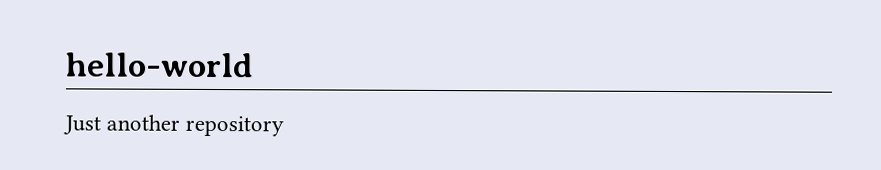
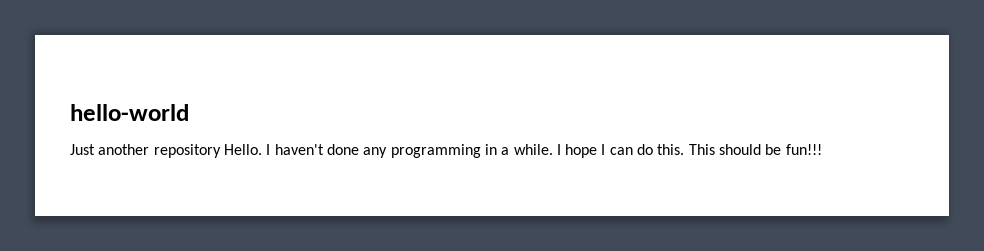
(285, 126) none -> [223,144,822,158] Hello. I haven't done any programming in a while. I hope I can do this. This should be fun!!!

